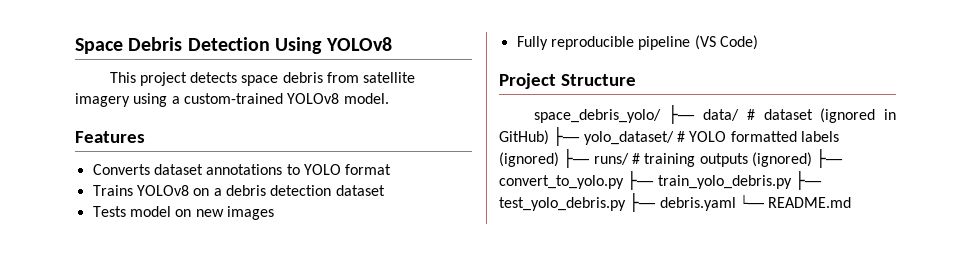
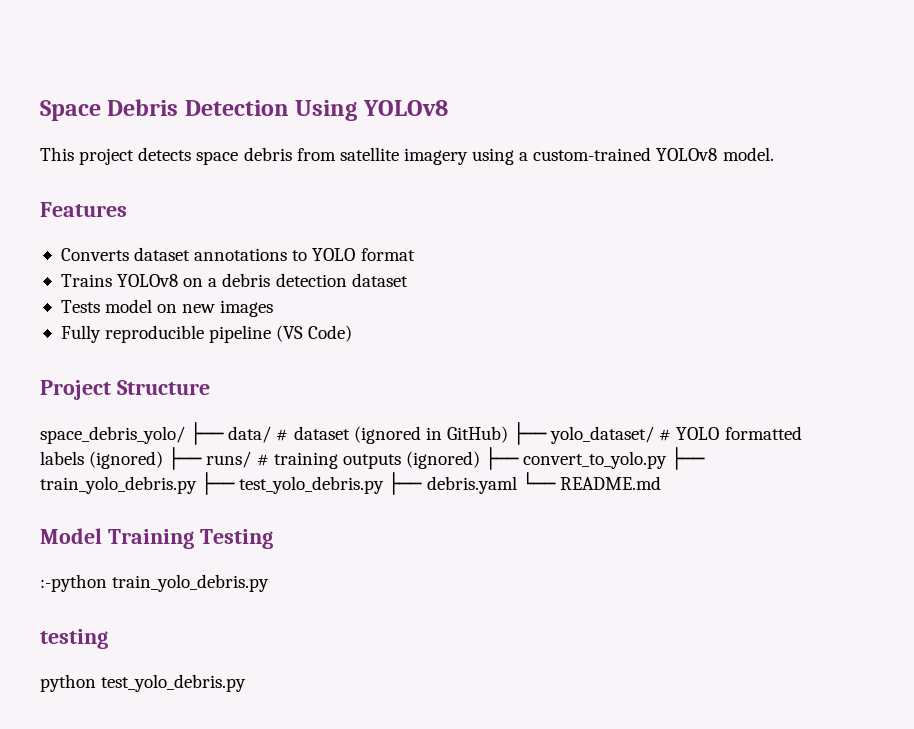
(852, 202) none -> [40,528,273,549] [40,574,270,592] [40,629,108,649] [40,674,247,692] // Model Training Testing // :-python train_yolo_debris.py // testing // python test_yolo_debris.py

